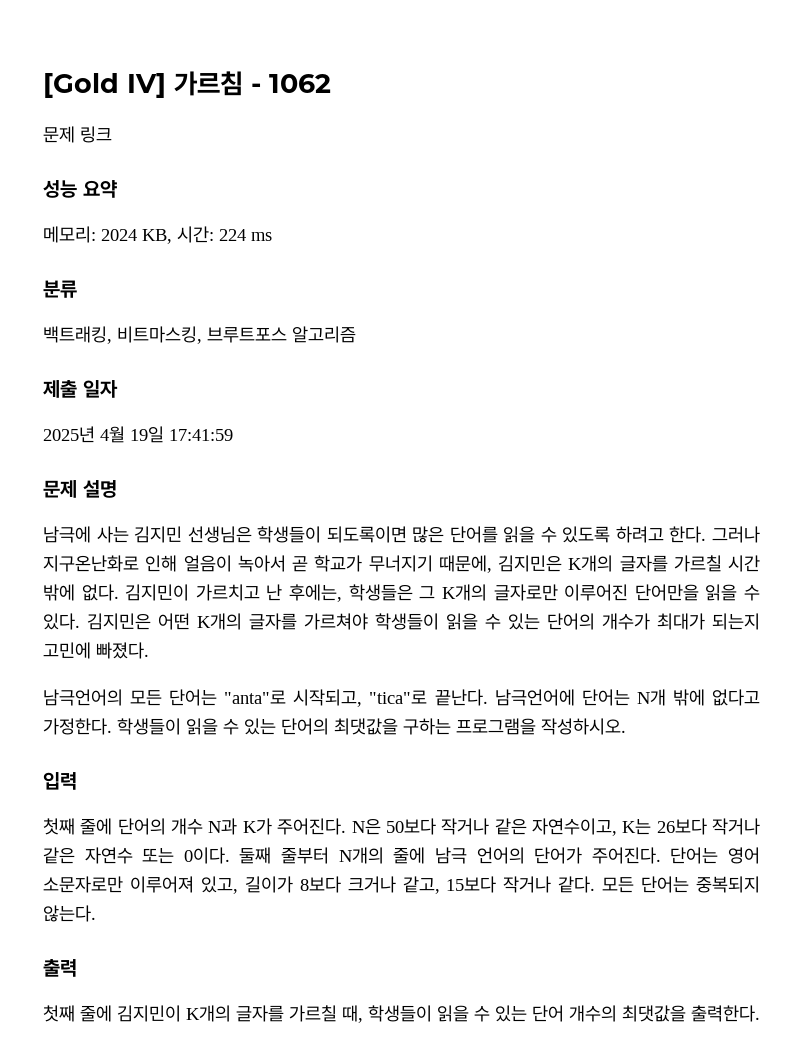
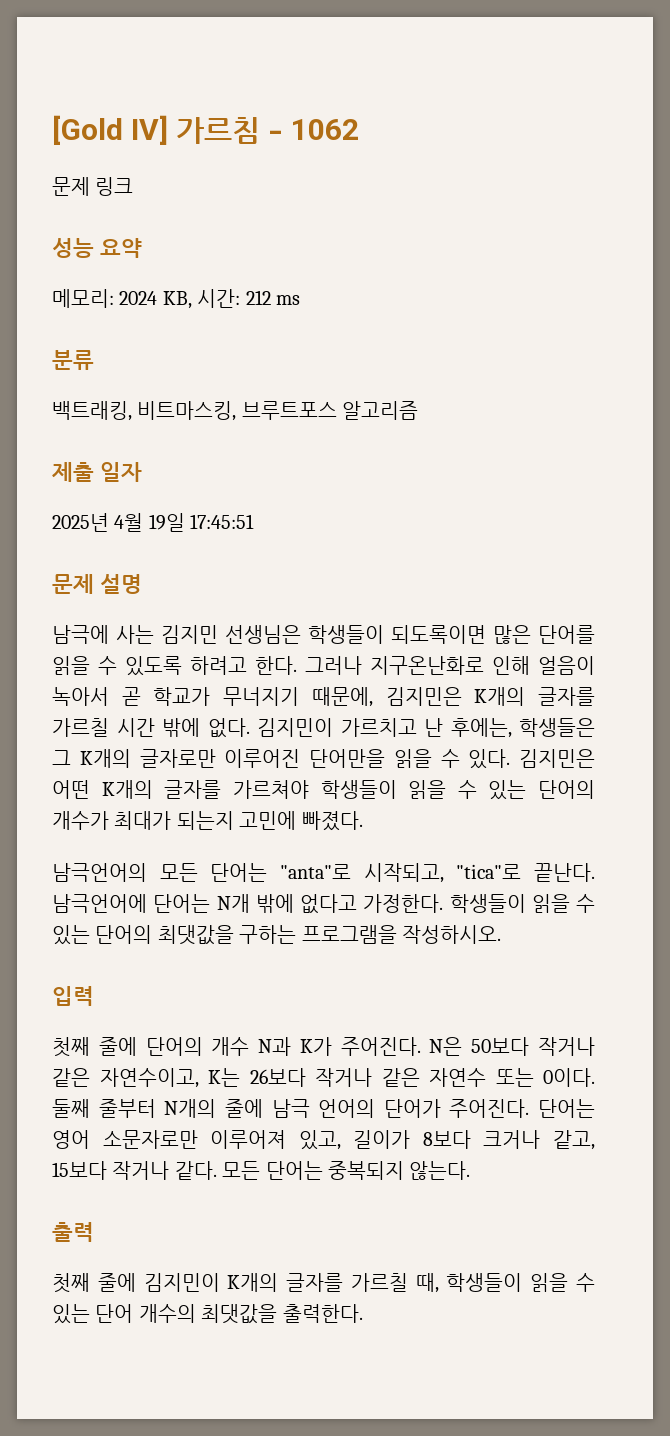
[219,229,246,241] 224 -> [245,290,271,305] 212
[169,429,233,441] 17:41:59 -> [190,514,255,529] 17:45:51

